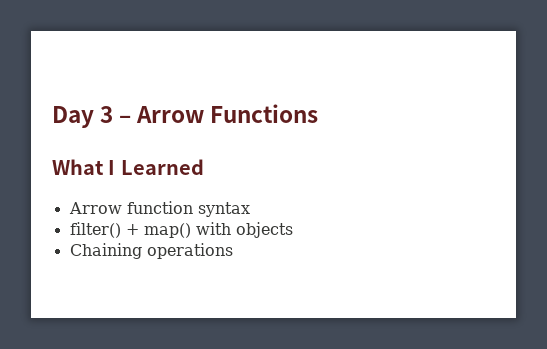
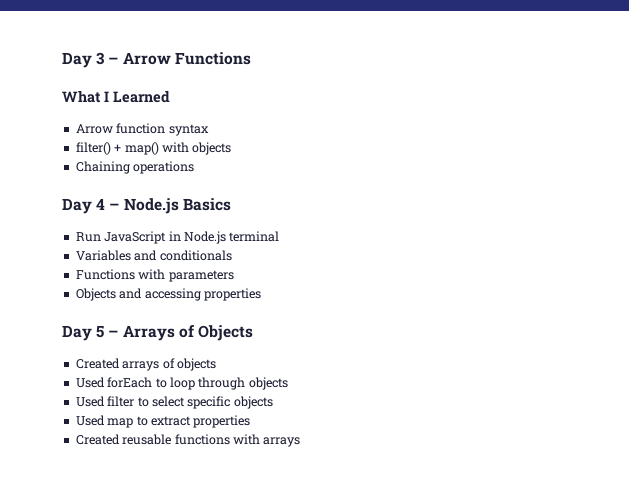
(233, 251) none -> [62,198,231,214] [75,231,280,244] [75,250,232,261] [75,269,234,282] [75,288,261,301] [62,325,253,341] [75,358,216,371] [75,377,288,390] [75,396,273,409] [75,415,251,428] [75,434,301,447] // Day 4 – Node.js Basics // Run JavaScript in Node.js terminal // Variables and conditionals // Functions with parameters // Objects and accessing properties // Day 5 – Arrays of Objects // Created arrays of objects // Used forEach to loop through objects // Used filter to select specific objects // Used map to extract properties // Created reusable functions with arrays

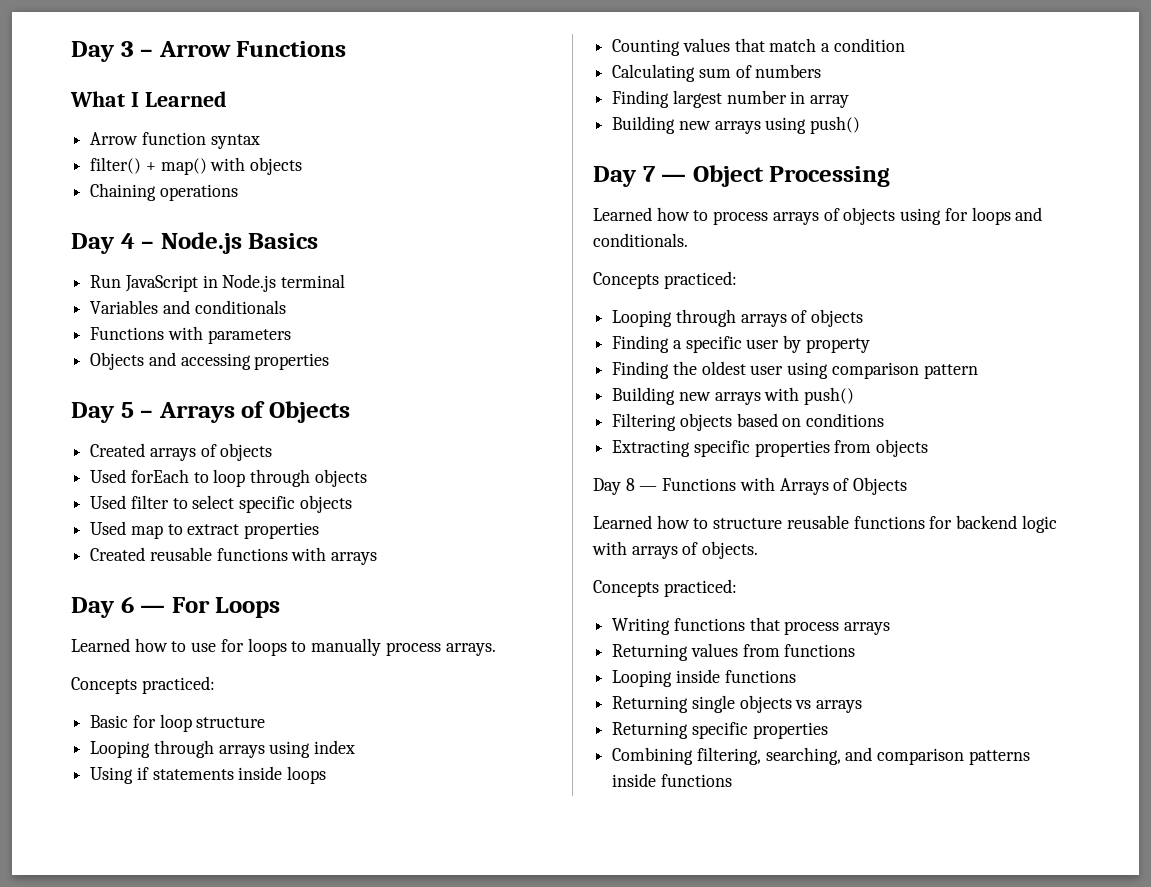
(301, 442) none -> [71,596,281,618] [71,638,496,656] [71,676,215,694] [90,714,266,732] [90,740,356,758] [90,766,327,784] [612,38,905,56] [612,64,822,82] [612,90,850,108] [612,116,861,134] [593,165,891,187] [593,207,1043,225] [593,233,688,247] [593,271,737,289] [612,309,864,327] [612,335,870,353] [612,361,978,379] [612,387,855,405] [612,413,885,431] [612,439,929,457] [593,477,908,495] [593,515,1057,533] [592,541,759,559] [593,579,737,597] [612,617,891,635] [612,643,856,661] [612,669,796,687] [612,695,863,713] [612,722,828,739] [612,747,1030,765] [612,773,732,787] // Day 6 — For Loops // Learned how to use for loops to manually process arrays. // Concepts practiced: // Basic for loop structure // Looping through arrays using index // Using if statements inside loops // Counting values that match a condition // Calculating sum of numbers // Finding largest number in array // Building new arrays using push() // Day 7 — Object Processing // Learned how to process arrays of objects using for loops and conditionals. // Concepts practiced: // Looping through arrays of objects // Finding a specific user by property // Finding the oldest user using comparison pattern // Building new arrays with push() // Filtering objects based on conditions // Extracting specific properties from objects // Day 8 — Functions with Arrays of Objects // Learned how to structure reusable functions for backend logic with arrays of objects. // Concepts practiced: // Writing functions that process arrays // Returning values from functions // Looping inside functions // Returning single objects vs arrays // Returning specific properties // Combining filtering, searching, and comparison patterns inside functions

